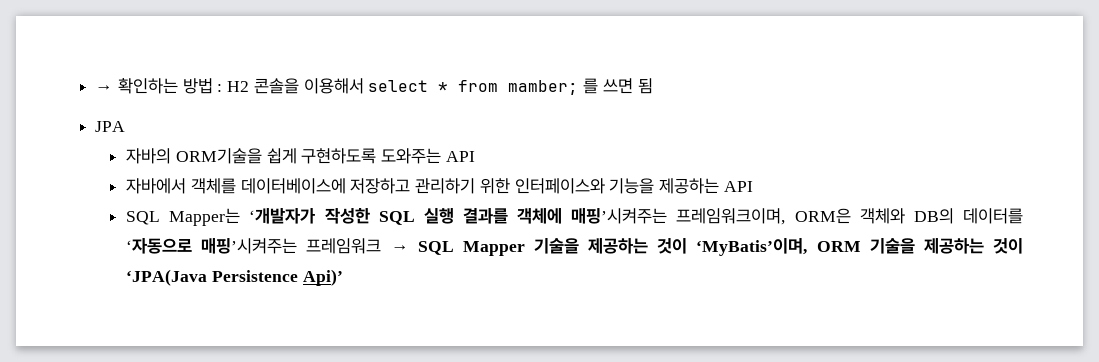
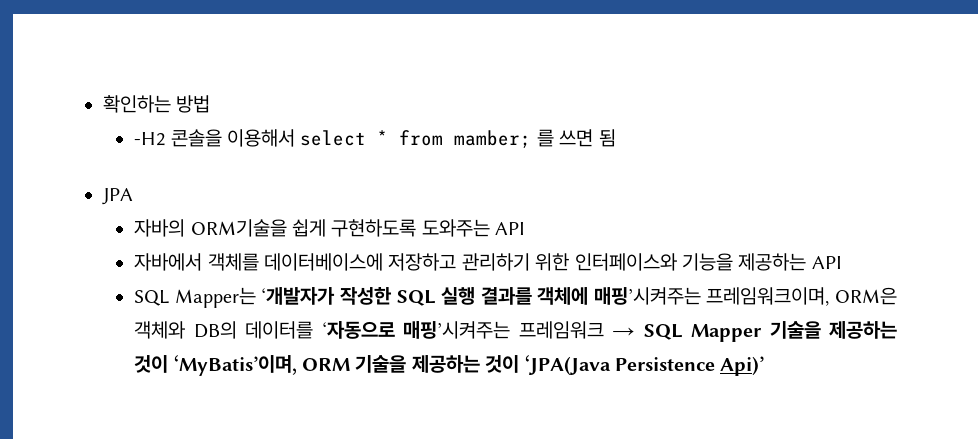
[95,85,114,92] → -> (103, 104) none
[217,81,250,92] : H2 -> [134,132,166,146] // -H2

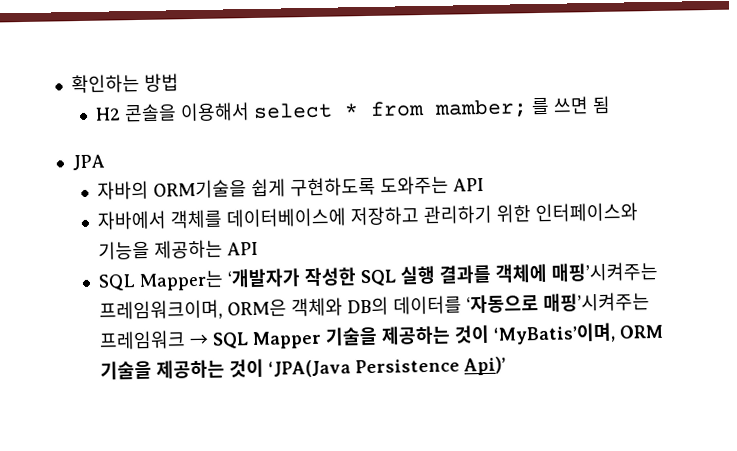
[134,132,166,146] -H2 -> [94,107,121,121] H2

